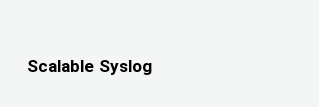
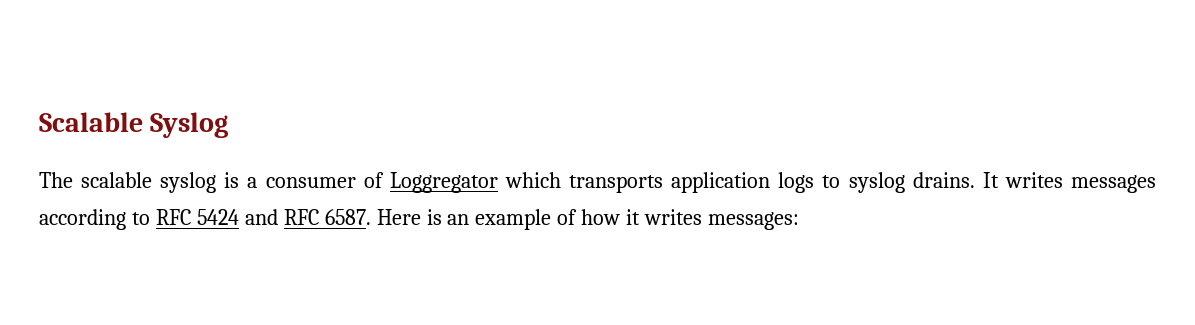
(152, 67) none -> [39,172,1156,193] [39,209,800,230] // The scalable syslog is a consumer of Loggregator which transports application logs to syslog drains. It writes messages according to RFC 5424 and RFC 6587. Here is an example of how it writes messages:

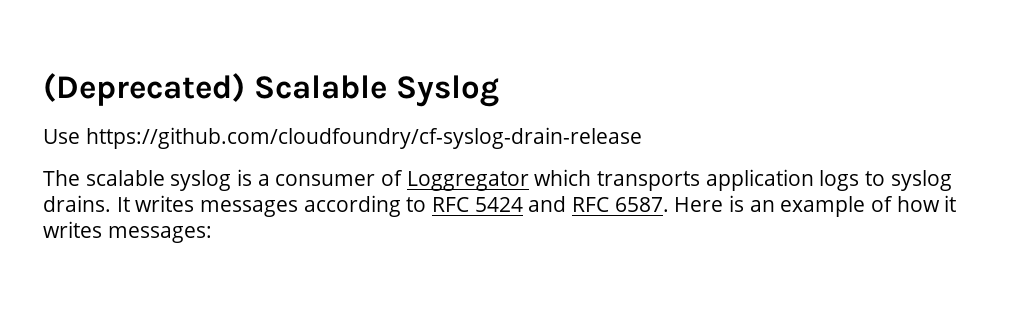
(39, 122) none -> [43,73,245,106] (Deprecated)
(229, 125) none -> [43,127,642,149] // Use https://github.com/cloudfoundry/cf-syslog-drain-release

